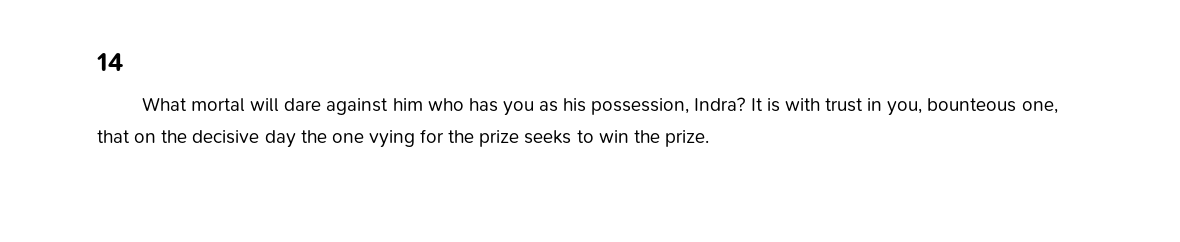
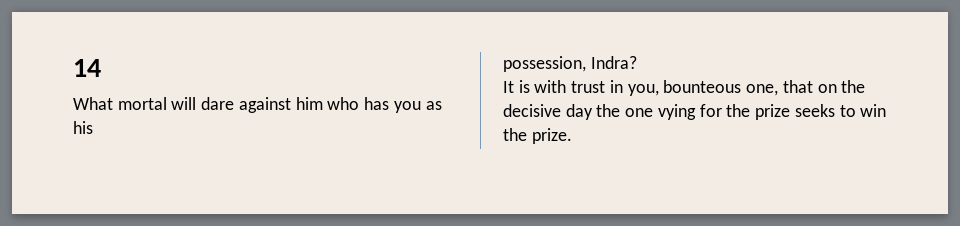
(587, 105) none -> (93, 127) //
(746, 104) none -> (637, 62) //

